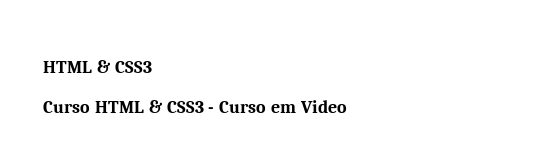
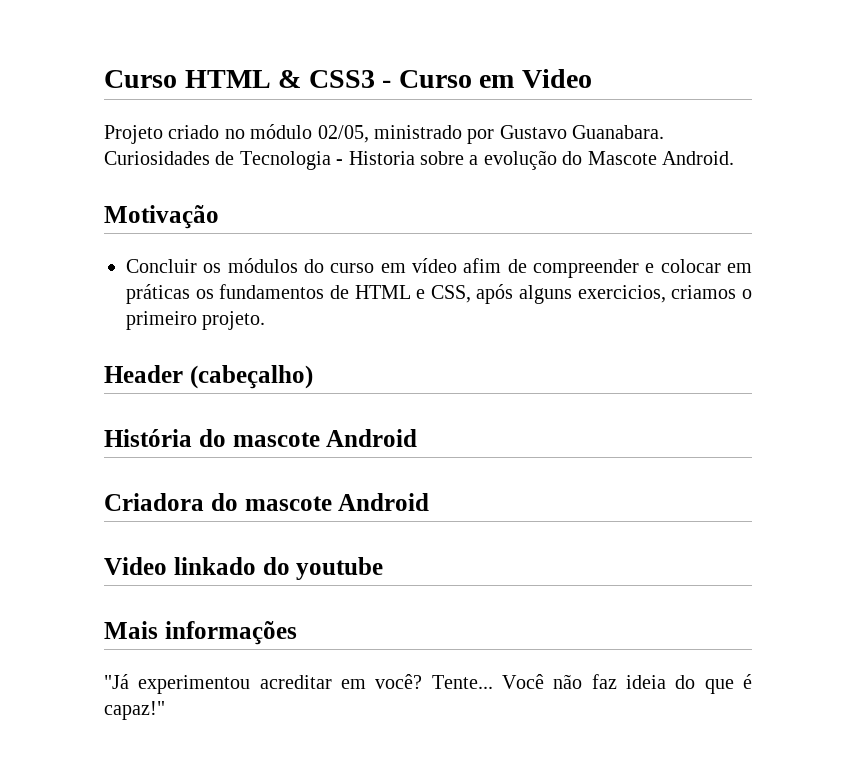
[43,60,152,73] HTML & CSS3 // -> (104, 79) none
(348, 106) none -> [104,124,665,144] [104,150,734,170] [104,205,219,229] [126,258,753,278] [126,284,752,304] [126,311,266,330] [104,365,313,389] [104,429,418,447] [104,493,430,511] [104,557,384,580] [104,621,297,645] [104,674,752,694] [104,701,165,720] // Projeto criado no módulo 02/05, ministrado por Gustavo Guanabara. Curiosidades de Tecnologia - Historia sobre a evolução do Mascote Android. // Motivação // Concluir os módulos do curso em vídeo afim de compreender e colocar em práticas os fundamentos de HTML e CSS, após alguns exercicios, criamos o primeiro projeto. // Header (cabeçalho) // História do mascote Android // Criadora do mascote Android // Video linkado do youtube // Mais informações // "Já experimentou acreditar em você? Tente... Você não faz ideia do que é capaz!"

